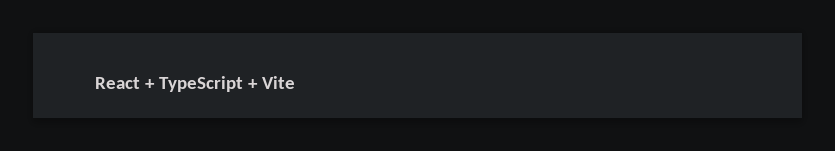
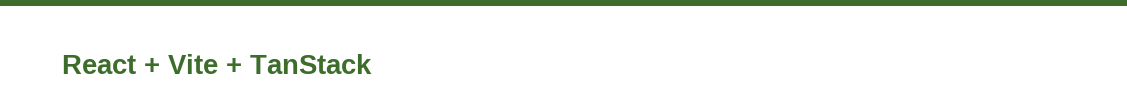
[158,76,295,92] TypeScript + Vite -> [168,54,372,74] Vite + TanStack

